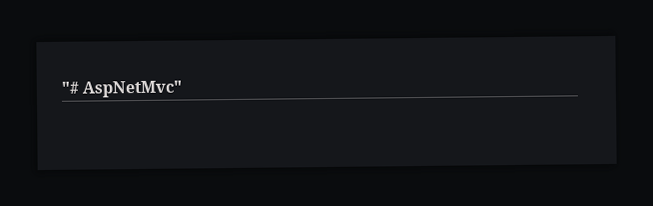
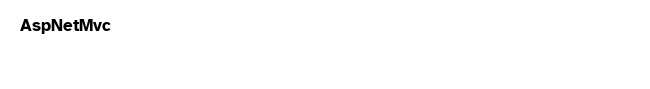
[61,80,183,98] "# AspNetMvc" -> [20,19,111,34] AspNetMvc

